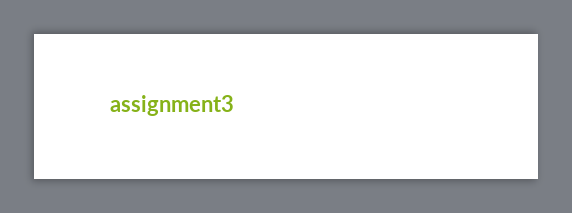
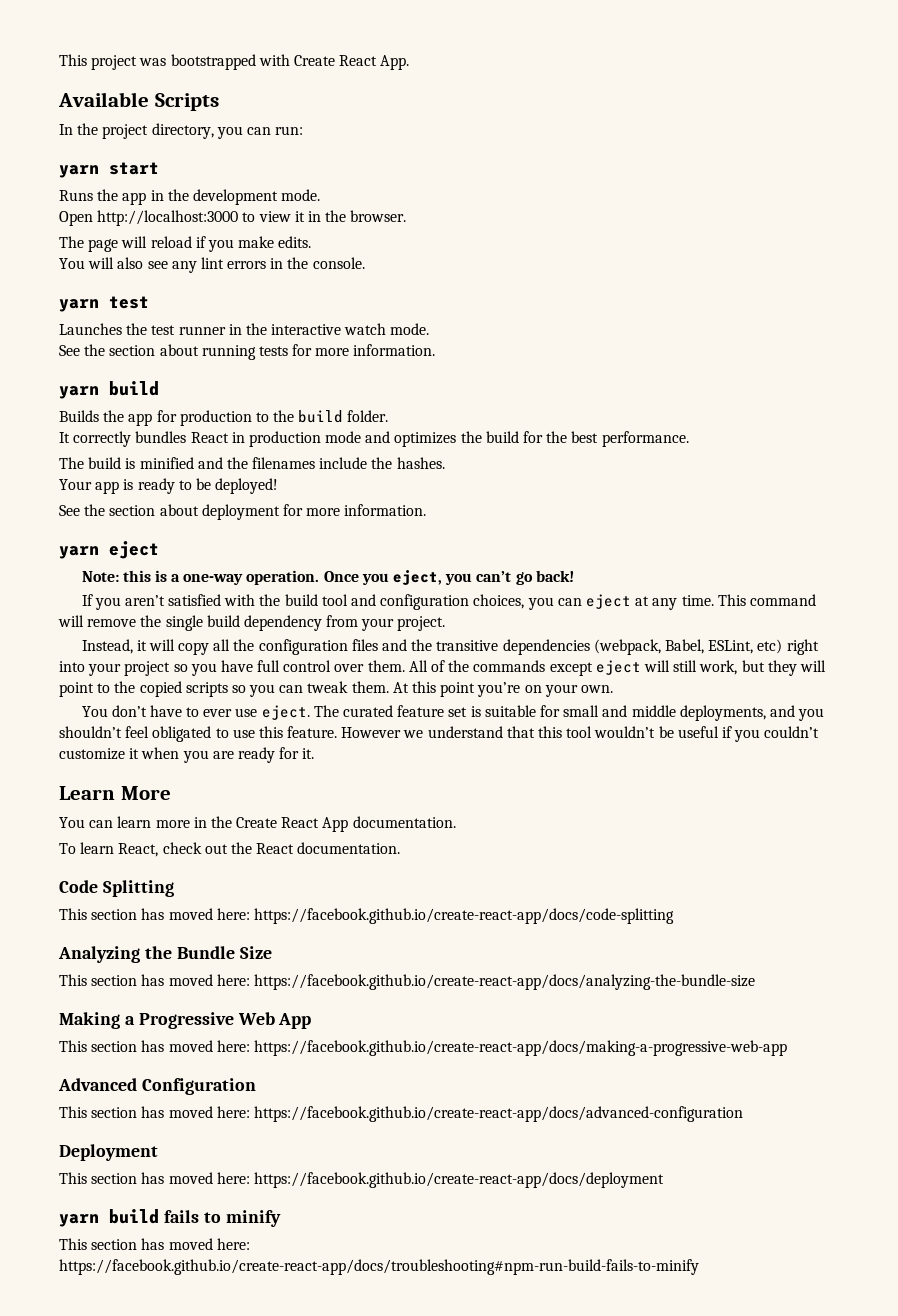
[110,95,234,116] assignment3 -> [59,54,410,70] [58,92,219,111] [59,123,304,139] [59,162,159,178] [59,189,321,205] [59,210,407,226] [59,236,312,252] [59,257,365,273] [59,296,149,312] [59,323,430,335] [59,344,436,360] [59,381,159,399] [59,410,389,426] [59,431,689,447] [59,457,445,469] [59,478,279,494] [59,504,427,520] [59,541,159,559] [81,570,574,585] [81,594,816,610] [58,615,446,631] [81,639,819,655] [59,660,826,676] [59,681,613,697] [81,705,825,721] [59,726,820,742] [59,747,315,763] [59,786,171,800] [59,816,456,832] [59,842,401,857] [59,880,174,897] [59,908,674,924] [58,946,272,963] [59,974,755,990] [59,1012,312,1029] [59,1040,787,1056] [58,1078,256,1095] [59,1106,743,1122] [59,1144,158,1161] [59,1172,664,1188] [59,1209,281,1227] [59,1238,250,1250] [59,1259,699,1275] This project was bootstrapped with Create React App. // Available Scripts // In the project directory, you can run: // yarn start // Runs the app in the development mode. // Open http://localhost:3000 to view it in the browser. // The page will reload if you make edits. // You will also see any lint errors in the console. // yarn test // Launches the test runner in the interactive watch mode. // See the section about running tests for more information. // yarn build // Builds the app for production to the build folder. // It correctly bundles React in production mode and optimizes the build for the best performance. // The build is minified and the filenames include the hashes. // Your app is ready to be deployed! // See the section about deployment for more information. // yarn eject // Note: this is a one-way operation. Once you eject, you can’t go back! // If you aren’t satisfied with the build tool and configuration choices, you can eject at any time. This command will remove the single build dependency from your project. // Instead, it will copy all the configuration files and the transitive dependencies (webpack, Babel, ESLint, etc) right into your project so you have full control over them. All of the commands except eject will still work, but they will point to the copied scripts so you can tweak them. At this point you’re on your own. // You don’t have to ever use eject. The curated feature set is suitable for small and middle deployments, and you shouldn’t feel obligated to use this feature. However we understand that this tool wouldn’t be useful if you couldn’t customize it when you are ready for it. // Learn More // You can learn more in the Create React App documentation. // To learn React, check out the React documentation. // Code Splitting // This section has moved here: https://facebook.github.io/create-react-app/docs/code-splitting // Analyzing the Bundle Size // This section has moved here: https://facebook.github.io/create-react-app/docs/analyzing-the-bundle-size // Making a Progressive Web App // This section has moved here: https://facebook.github.io/create-react-app/docs/making-a-progressive-web-app // Advanced Configuration // This section has moved here: https://facebook.github.io/create-react-app/docs/advanced-configuration // Deployment // This section has moved here: https://facebook.github.io/create-react-app/docs/deployment // yarn build fails to minify // This section has moved here: https://facebook.github.io/create-react-app/docs/troubleshooting#npm-run-build-fails-to-minify

